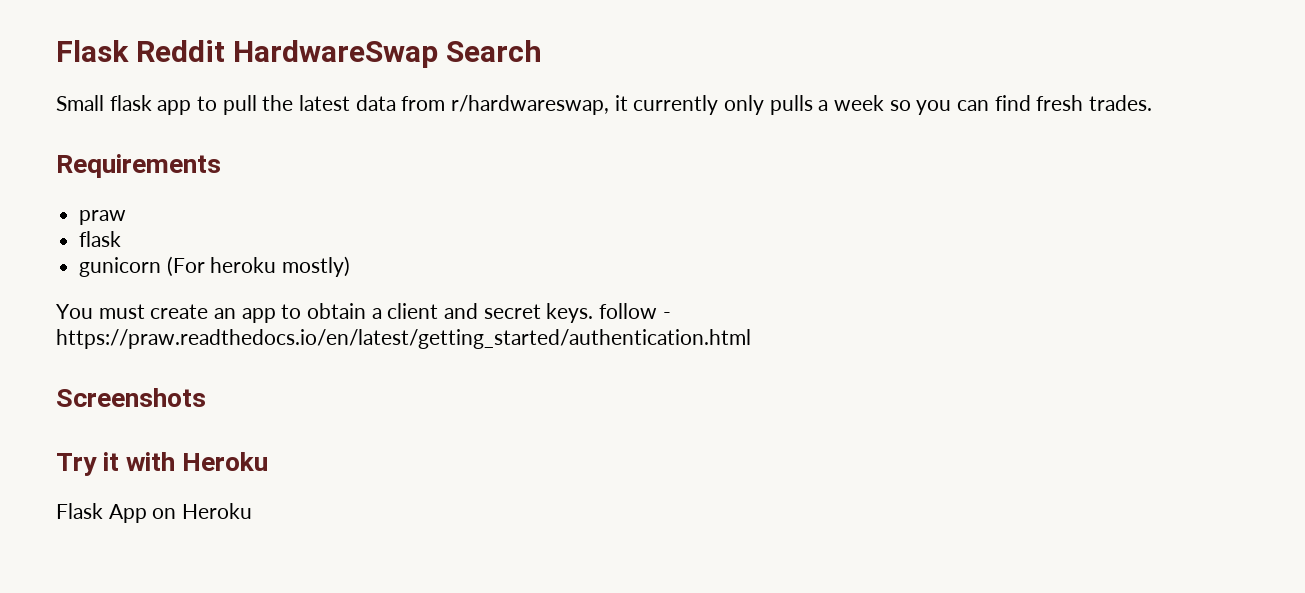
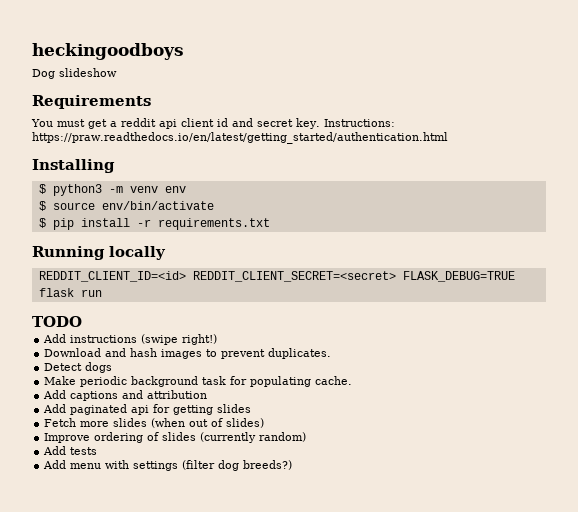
[56,40,543,68] [56,95,1153,115] [56,154,221,178] [79,210,127,225] [79,231,122,247] [79,256,351,277] [56,303,671,323] [56,329,751,349] [56,388,206,407] [56,452,269,476] [56,503,253,523] Flask Reddit HardwareSwap Search // Small flask app to pull the latest data from r/hardwareswap, it currently only pulls a week so you can find fresh trades. // Requirements // praw // flask // gunicorn (For heroku mostly) // You must create an app to obtain a client and secret keys. follow - https://praw.readthedocs.io/en/latest/getting_started/authentication.html // Screenshots // Try it with Heroku // Flask App on Heroku -> [32,43,184,60] [32,68,117,79] [32,95,151,109] [31,118,395,129] [32,132,448,144] [32,159,115,173] [38,184,186,196] [38,201,214,211] [38,218,270,230] [32,246,166,260] [38,271,515,282] [38,288,102,297] [32,316,82,327] [43,334,218,345] [44,348,332,359] [44,362,113,373] [44,376,353,387] [43,390,208,401] [43,404,252,415] [44,418,265,428] [44,432,307,443] [43,446,98,455] [43,460,293,471] heckingoodboys // Dog slideshow // Requirements // You must get a reddit api client id and secret key. Instructions: https://praw.readthedocs.io/en/latest/getting_started/authentication.html // Installing // $ python3 -m venv env // $ source env/bin/activate // $ pip install -r requirements.txt // Running locally // REDDIT_CLIENT_ID=<id> REDDIT_CLIENT_SECRET=<secret> FLASK_DEBUG=TRUE flask run // TODO // Add instructions (swipe right!) // Download and hash images to prevent duplicates. // Detect dogs // Make periodic background task for populating cache. // Add captions and attribution // Add paginated api for getting slides // Fetch more slides (when out of slides) // Improve ordering of slides (currently random) // Add tests // Add menu with settings (filter dog breeds?)

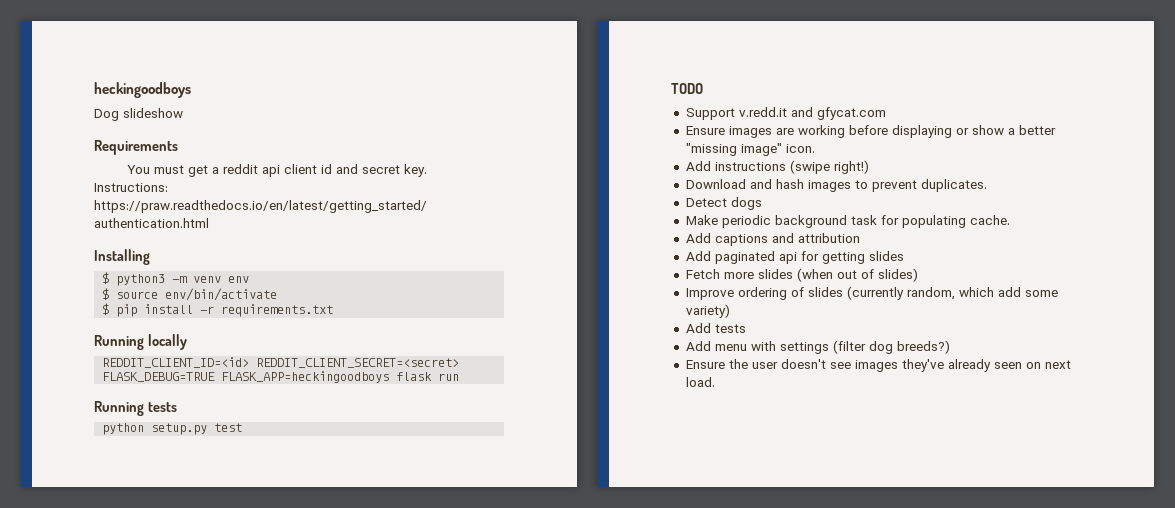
(515, 276) none -> [221,371,390,383] FLASK_APP=heckingoodboys
[32,316,82,327] TODO -> [94,401,177,416] [102,423,243,435] [671,83,703,94] [685,107,886,120] [685,125,1056,138] [685,143,815,156] Running tests // python setup.py test // TODO // Support v.redd.it and gfycat.com // Ensure images are working before displaying or show a better "missing image" icon.
[259,432,307,442] random) -> [906,287,1058,300] [685,304,730,318] random, which add some variety)
(293, 465) none -> [685,359,1071,372] [685,377,715,387] // Ensure the user doesn't see images they've already seen on next load.

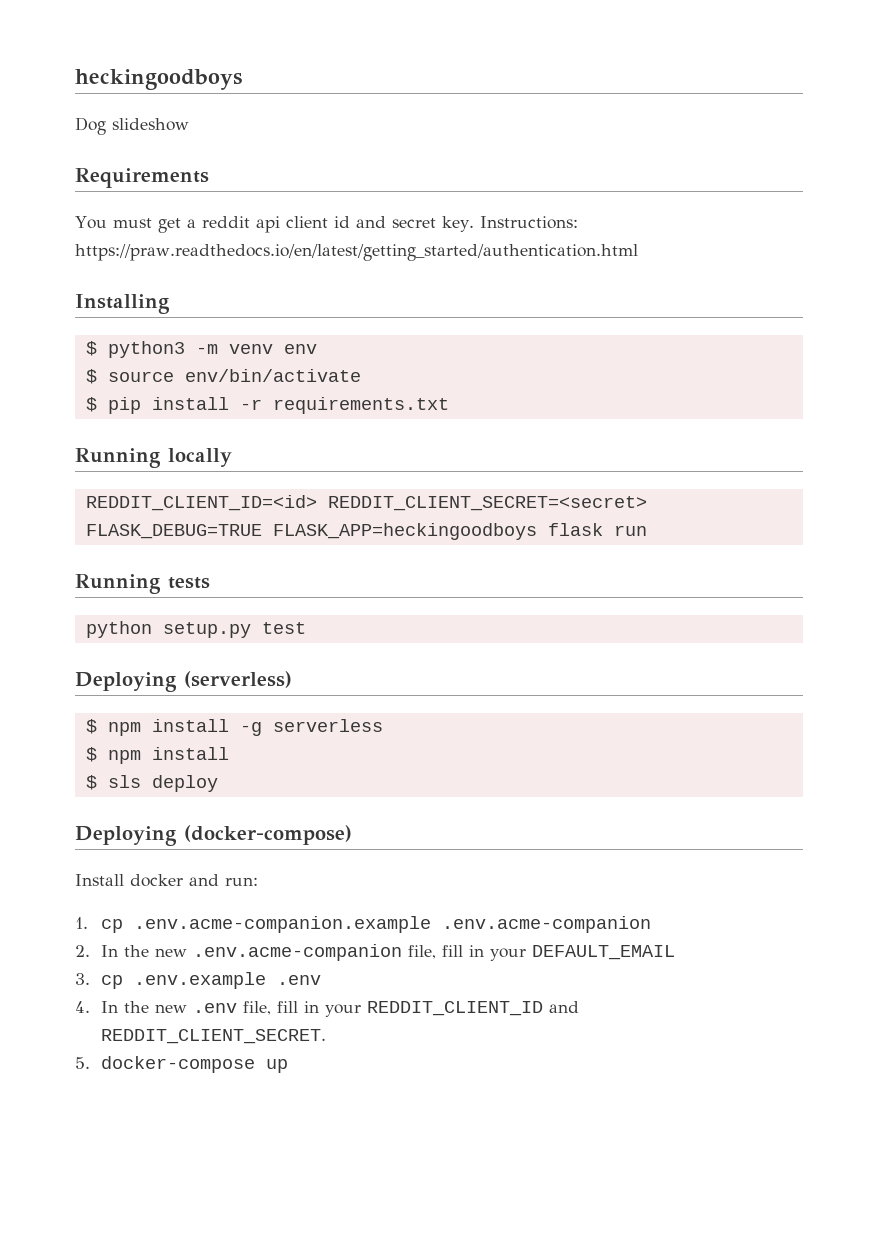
[671,83,703,94] [685,107,886,120] [685,125,1056,138] [685,143,815,156] [685,160,869,174] [685,179,987,192] [685,197,762,210] [685,215,1010,228] [685,233,860,246] [685,251,904,264] [685,268,918,282] [685,286,1058,300] [685,304,730,318] [685,323,746,333] [685,340,950,354] [685,359,1071,372] [685,377,715,387] TODO // Support v.redd.it and gfycat.com // Ensure images are working before displaying or show a better "missing image" icon. // Add instructions (swipe right!) // Download and hash images to prevent duplicates. // Detect dogs // Make periodic background task for populating cache. // Add captions and attribution // Add paginated api for getting slides // Fetch more slides (when out of slides) // Improve ordering of slides (currently random, which add some variety) // Add tests // Add menu with settings (filter dog breeds?) // Ensure the user doesn't see images they've already seen on next load. -> [75,671,292,692] [85,719,383,736] [85,747,229,764] [85,775,218,792] [75,825,352,846] [75,874,258,887] [75,916,652,933] [75,944,676,961] [75,972,322,989] [75,1001,580,1017] [101,1029,327,1044] [75,1056,289,1073] Deploying (serverless) // $ npm install -g serverless // $ npm install // $ sls deploy // Deploying (docker-compose) // Install docker and run: // 1. cp .env.acme-companion.example .env.acme-companion // 2. In the new .env.acme-companion file, fill in your DEFAULT_EMAIL // 3. cp .env.example .env // 4. In the new .env file, fill in your REDDIT_CLIENT_ID and REDDIT_CLIENT_SECRET. // 5. docker-compose up

